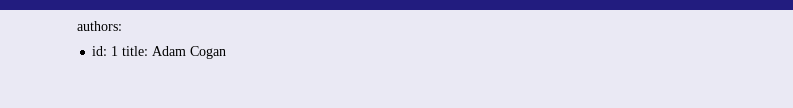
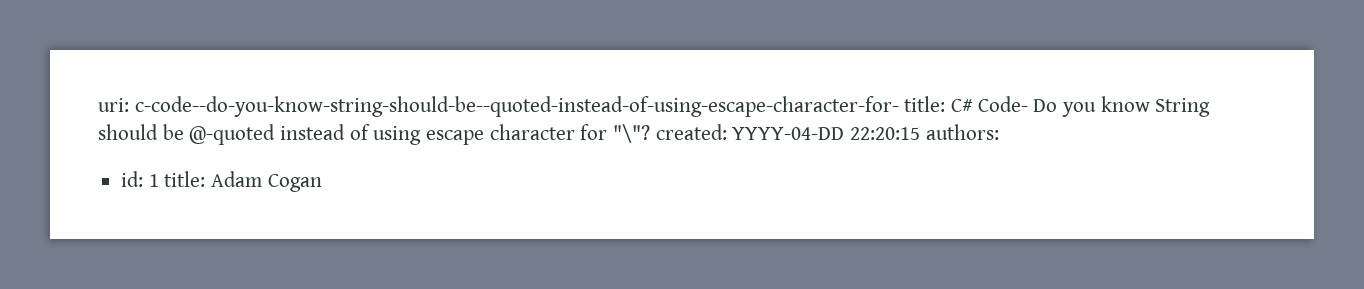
(77, 26) none -> [98,96,1211,117] [98,124,921,145] uri: c-code--do-you-know-string-should-be--quoted-instead-of-using-escape-character-for- title: C# Code- Do you know String should be @-quoted instead of using escape character for "\"? created: YYYY-04-DD 22:20:15

